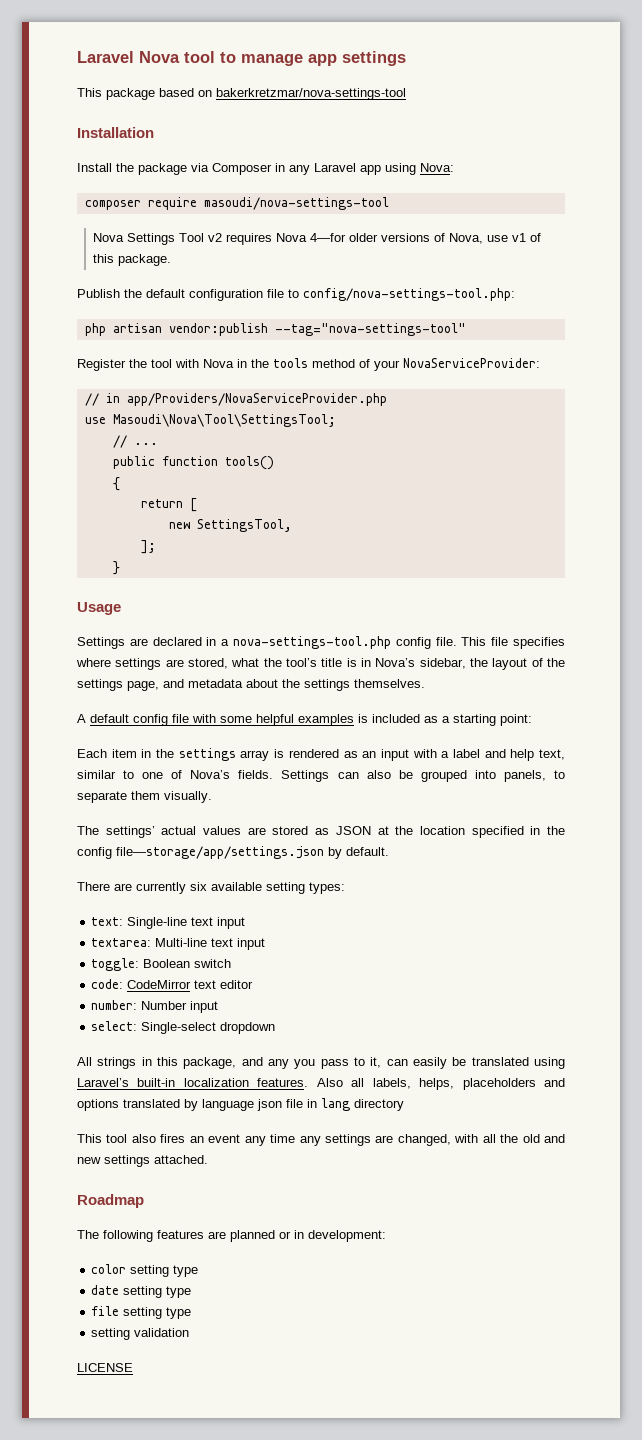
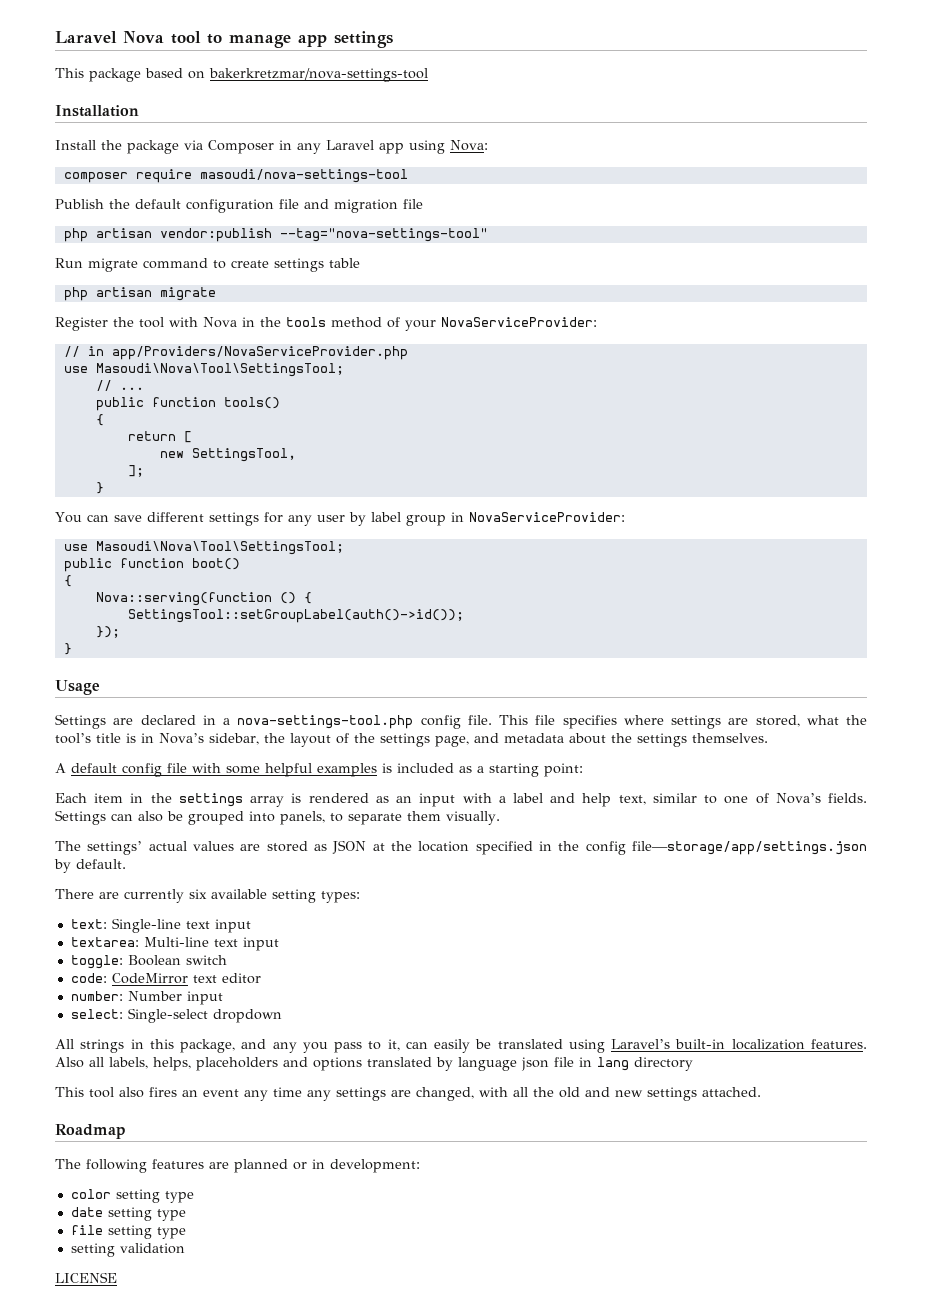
[93,233,542,245] [93,254,172,266] // Nova Settings Tool v2 requires Nova 4—for older versions of Nova, use v1 of this package. -> (408, 176) none
[288,288,515,301] to config/nova-settings-tool.php: -> [304,199,423,213] and migration file
(466, 329) none -> [55,258,360,272] [63,287,216,301] // Run migrate command to create settings table // php artisan migrate
(120, 568) none -> [55,512,625,526] [63,541,344,555] [63,558,240,572] [63,575,72,587] [95,592,312,606] [127,609,464,623] [95,626,120,638] [63,643,72,655] // You can save different settings for any user by label group in NovaServiceProvider: // use Masoudi\Nova\Tool\SettingsTool; // public function boot() // { // Nova::serving(function () { // SettingsTool::setGroupLabel(auth()->id()); // }); // }

